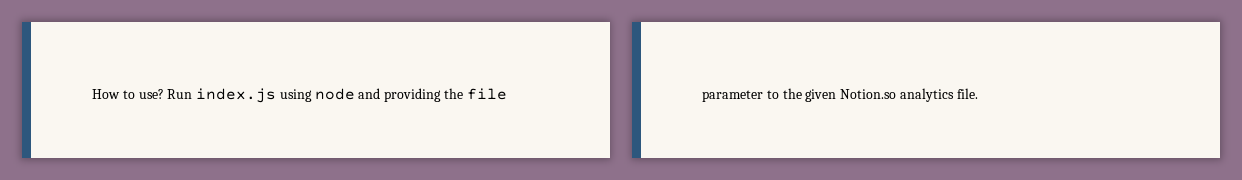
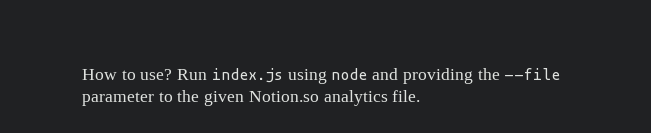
[466,88,507,100] file -> [504,68,561,80] --file

